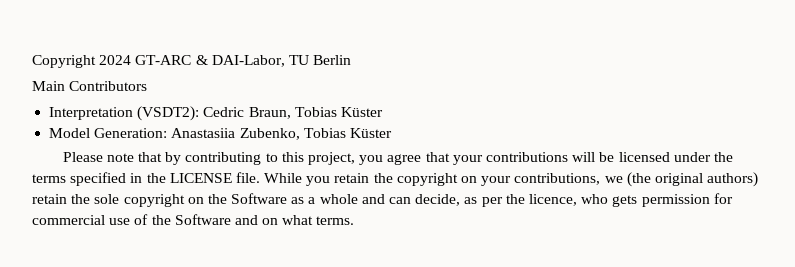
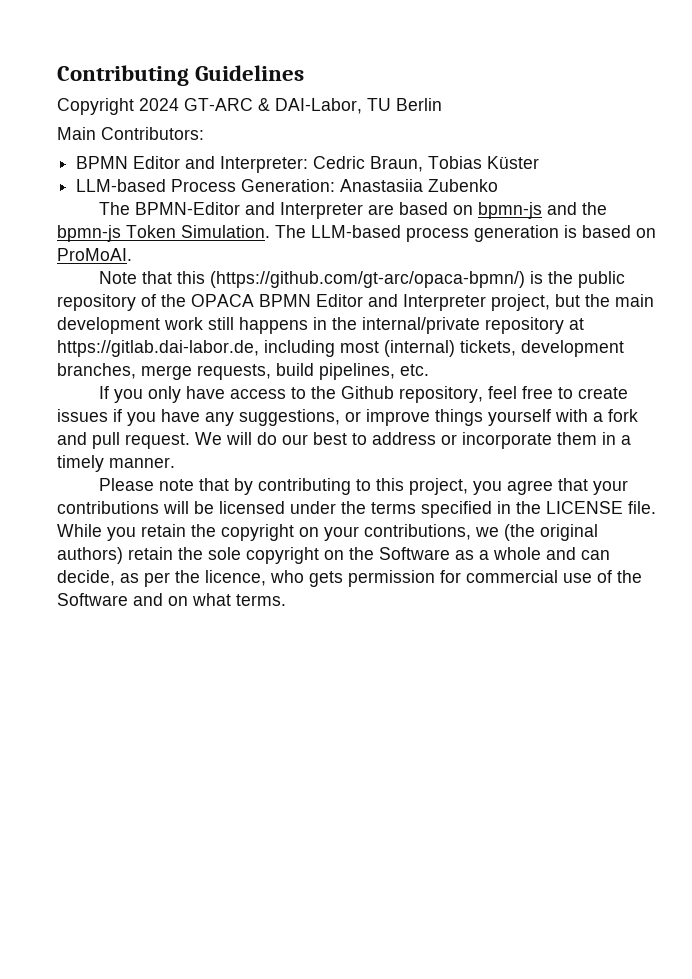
(32, 61) none -> [57,65,305,86] Contributing Guidelines //
[69,81,148,91] [49,106,200,121] Contributors // Interpretation (VSDT2): -> [101,127,204,140] [76,156,309,173] Contributors: // BPMN Editor and Interpreter:
[49,128,392,140] Model Generation: Anastasiia Zubenko, Tobias Küster -> [76,179,499,192] [98,202,607,219] [57,225,656,242] [57,248,132,261] [98,271,625,288] [57,294,654,311] [57,317,584,334] [57,340,624,357] [57,363,429,380] [98,386,628,403] [57,409,638,426] [57,432,631,449] [57,455,175,472] LLM-based Process Generation: Anastasiia Zubenko // The BPMN-Editor and Interpreter are based on bpmn-js and the bpmn-js Token Simulation. The LLM-based process generation is based on ProMoAI. // Note that this (https://github.com/gt-arc/opaca-bpmn/) is the public repository of the OPACA BPMN Editor and Interpreter project, but the main development work still happens in the internal/private repository at https://gitlab.dai-labor.de, including most (internal) tickets, development branches, merge requests, build pipelines, etc. // If you only have access to the Github repository, feel free to create issues if you have any suggestions, or improve things yourself with a fork and pull request. We will do our best to address or incorporate them in a timely manner.

